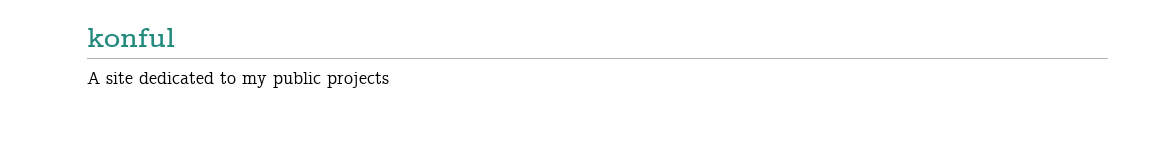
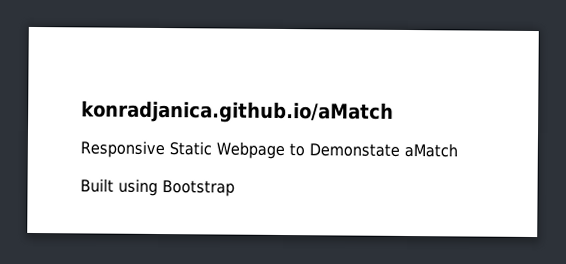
[87,28,175,47] [87,71,389,88] konful // A site dedicated to my public projects -> [81,100,394,124] [80,140,458,160] [80,178,235,197] konradjanica.github.io/aMatch // Responsive Static Webpage to Demonstate aMatch // Built using Bootstrap

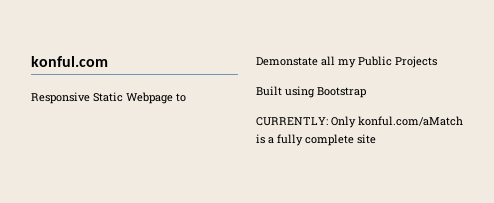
[81,100,394,124] konradjanica.github.io/aMatch -> [31,56,108,67] konful.com
[403,142,458,158] aMatch -> [321,56,437,68] all my Public Projects
(235, 188) none -> [256,116,463,128] [256,134,376,146] // CURRENTLY: Only konful.com/aMatch is a fully complete site

